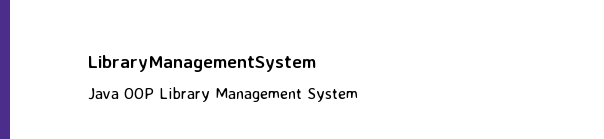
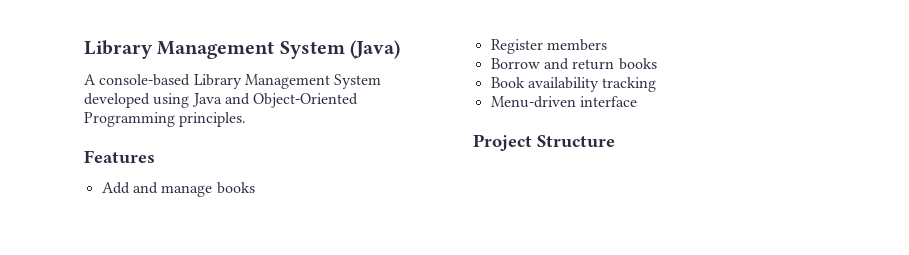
[88,55,316,72] [88,87,358,102] LibraryManagementSystem // Java OOP Library Management System -> [84,40,401,59] [84,74,382,89] [84,93,359,108] [84,112,247,127] [84,150,155,164] [101,182,255,197] [490,39,607,54] [490,58,657,70] [490,77,657,92] [490,96,637,108] [473,134,615,151] Library Management System (Java) // A console-based Library Management System developed using Java and Object-Oriented Programming principles. // Features // Add and manage books // Register members // Borrow and return books // Book availability tracking // Menu-driven interface // Project Structure

